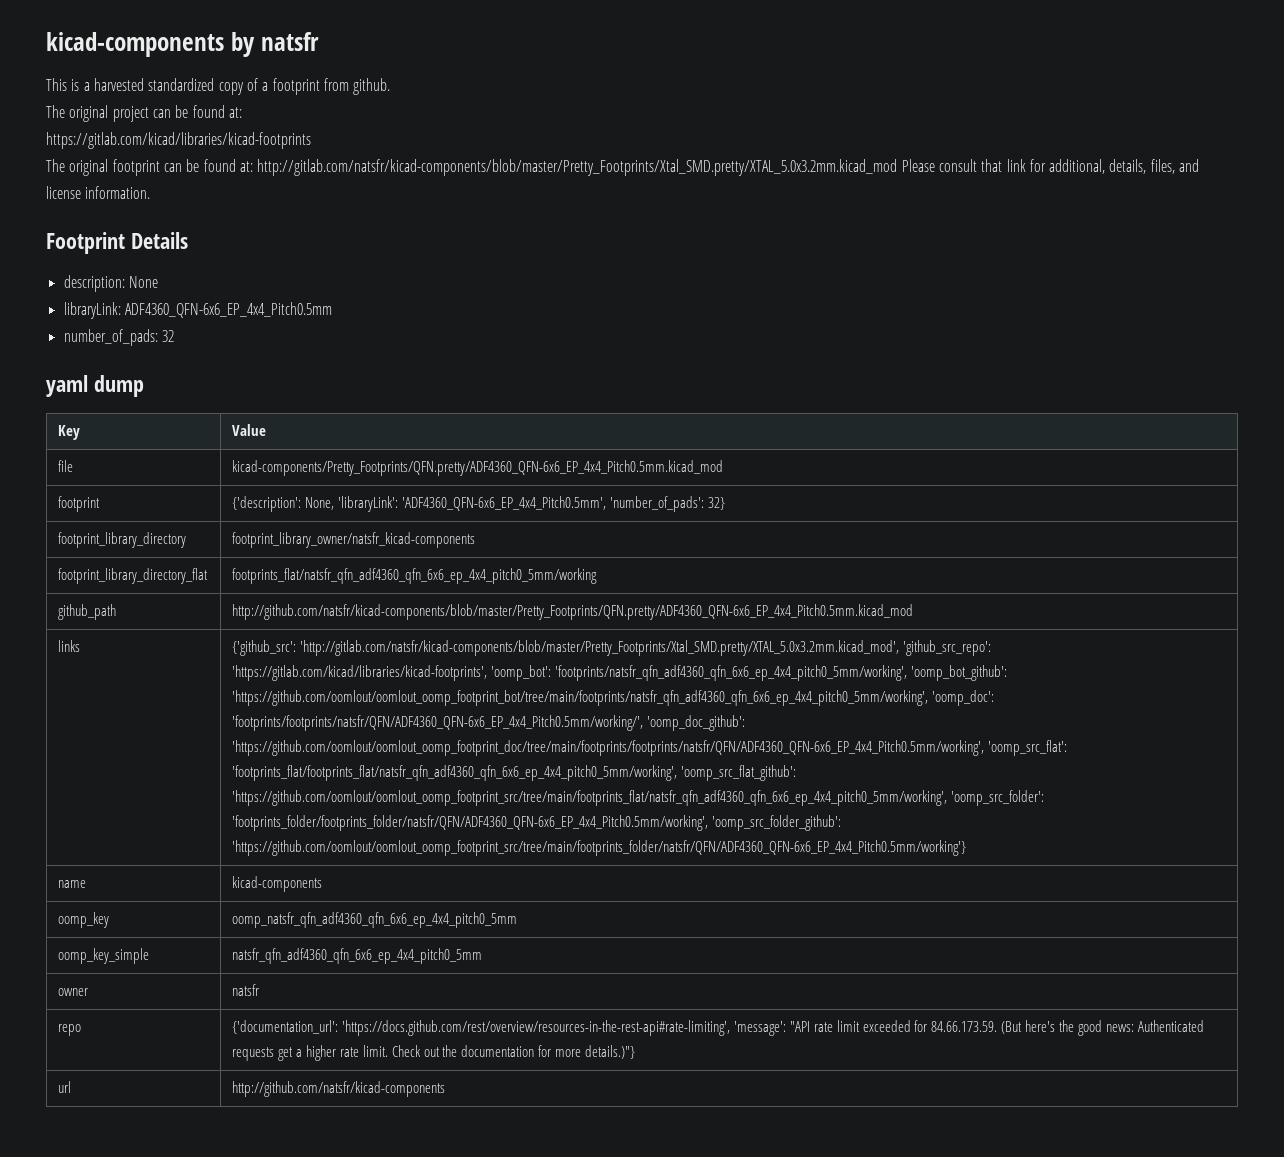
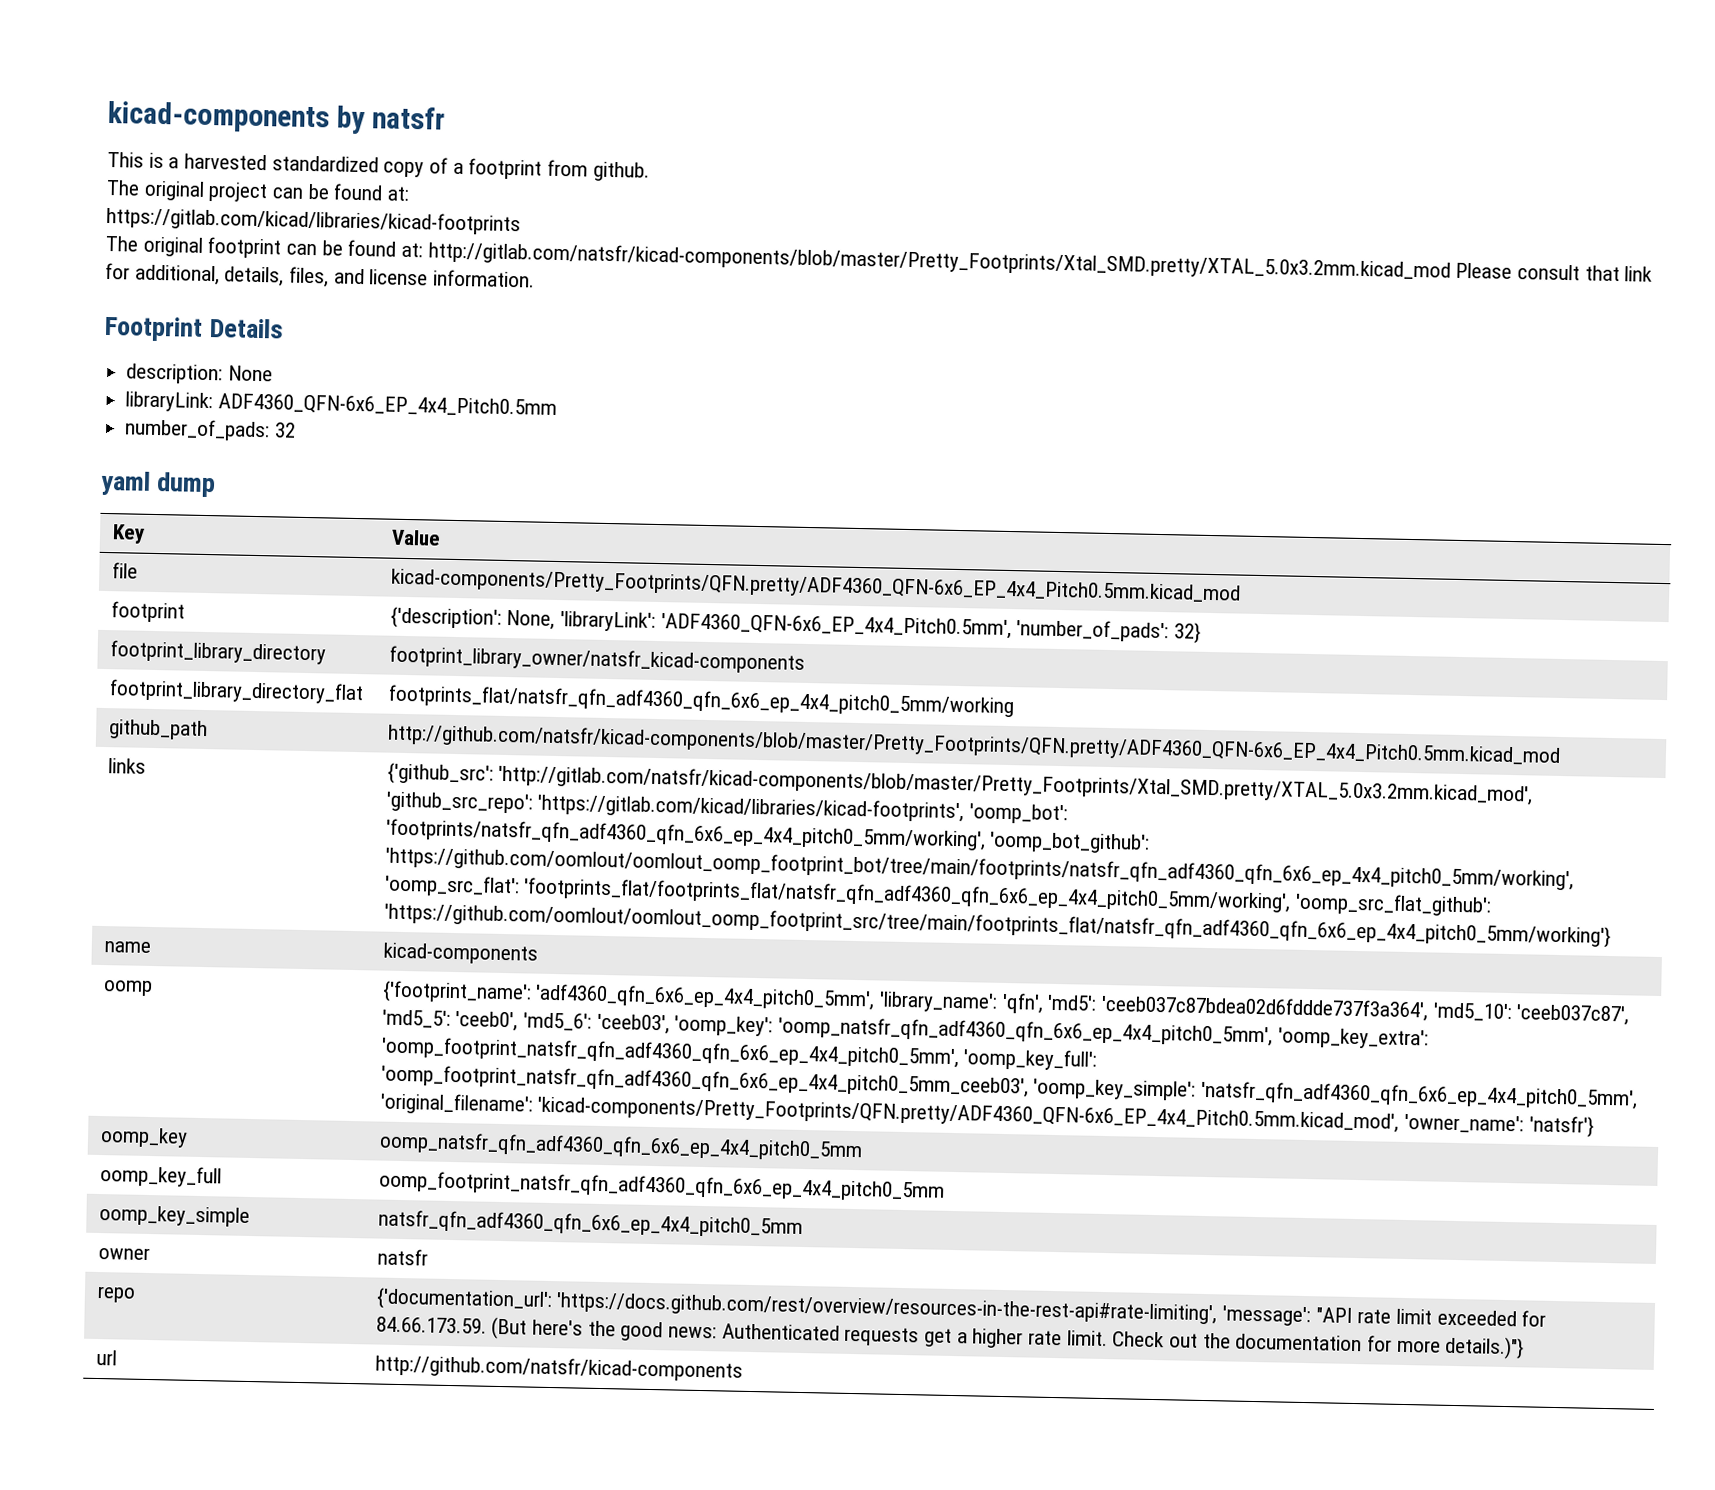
[932,690,995,706] [232,715,746,731] [232,740,1068,756] [232,765,797,781] [232,790,1045,806] [232,815,842,831] [232,840,967,856] [58,880,87,888] [232,876,323,892] 'oomp_doc': 'footprints/footprints/natsfr/QFN/ADF4360_QFN-6x6_EP_4x4_Pitch0.5mm/working/', 'oomp_doc_github': 'https://github.com/oomlout/oomlout_oomp_footprint_doc/tree/main/footprints/footprints/natsfr/QFN/ADF4360_QFN-6x6_EP_4x4_Pitch0.5mm/working', 'oomp_src_flat': 'footprints_flat/footprints_flat/natsfr_qfn_adf4360_qfn_6x6_ep_4x4_pitch0_5mm/working', 'oomp_src_flat_github': 'https://github.com/oomlout/oomlout_oomp_footprint_src/tree/main/footprints_flat/natsfr_qfn_adf4360_qfn_6x6_ep_4x4_pitch0_5mm/working', 'oomp_src_folder': 'footprints_folder/footprints_folder/natsfr/QFN/ADF4360_QFN-6x6_EP_4x4_Pitch0.5mm/working', 'oomp_src_folder_github': 'https://github.com/oomlout/oomlout_oomp_footprint_src/tree/main/footprints_folder/natsfr/QFN/ADF4360_QFN-6x6_EP_4x4_Pitch0.5mm/working'} // name | kicad-components -> [383,874,1493,917] [383,902,1611,949] [103,941,151,953] [382,942,538,965] [102,980,153,997] [381,980,1630,1026] [381,1009,1429,1050] [380,1036,1098,1071] [380,1064,1639,1110] [379,1092,1594,1138] 'oomp_src_flat': 'footprints_flat/footprints_flat/natsfr_qfn_adf4360_qfn_6x6_ep_4x4_pitch0_5mm/working', 'oomp_src_flat_github': 'https://github.com/oomlout/oomlout_oomp_footprint_src/tree/main/footprints_flat/natsfr_qfn_adf4360_qfn_6x6_ep_4x4_pitch0_5mm/working'} // name | kicad-components // oomp | {'footprint_name': 'adf4360_qfn_6x6_ep_4x4_pitch0_5mm', 'library_name': 'qfn', 'md5': 'ceeb037c87bdea02d6fddde737f3a364', 'md5_10': 'ceeb037c87', 'md5_5': 'ceeb0', 'md5_6': 'ceeb03', 'oomp_key': 'oomp_natsfr_qfn_adf4360_qfn_6x6_ep_4x4_pitch0_5mm', 'oomp_key_extra': 'oomp_footprint_natsfr_qfn_adf4360_qfn_6x6_ep_4x4_pitch0_5mm', 'oomp_key_full': 'oomp_footprint_natsfr_qfn_adf4360_qfn_6x6_ep_4x4_pitch0_5mm_ceeb03', 'oomp_key_simple': 'natsfr_qfn_adf4360_qfn_6x6_ep_4x4_pitch0_5mm', 'original_filename': 'kicad-components/Pretty_Footprints/QFN.pretty/ADF4360_QFN-6x6_EP_4x4_Pitch0.5mm.kicad_mod', 'owner_name': 'natsfr'}
(518, 920) none -> [99,1165,222,1188] [378,1170,945,1202] // oomp_key_full | oomp_footprint_natsfr_qfn_adf4360_qfn_6x6_ep_4x4_pitch0_5mm

